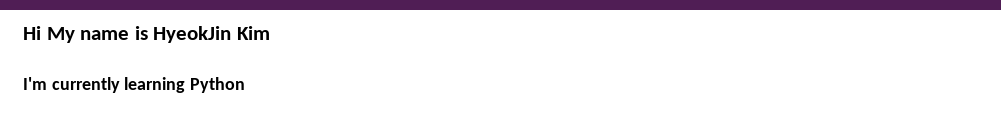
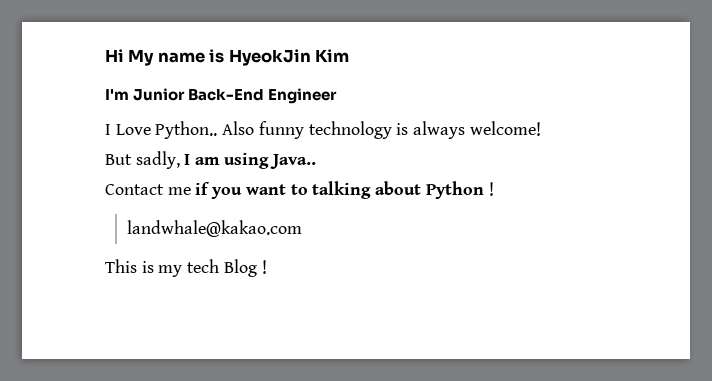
[51,77,246,93] currently learning Python -> [133,88,338,104] [105,121,541,139] [105,151,316,169] [105,181,494,199] [127,220,303,237] [105,259,267,277] Junior Back-End Engineer // I Love Python.. Also funny technology is always welcome! // But sadly, I am using Java.. // Contact me if you want to talking about Python ! // landwhale@kakao.com // This is my tech Blog !

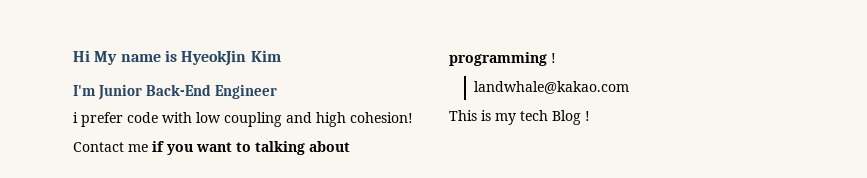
[105,121,541,139] [105,151,316,169] I Love Python.. Also funny technology is always welcome! // But sadly, I am using Java.. -> [73,112,413,127] i prefer code with low coupling and high cohesion!
[425,181,484,199] Python -> [449,52,547,66] programming

